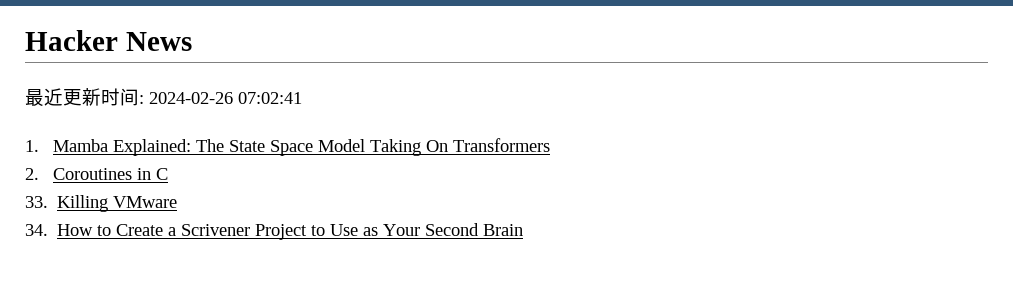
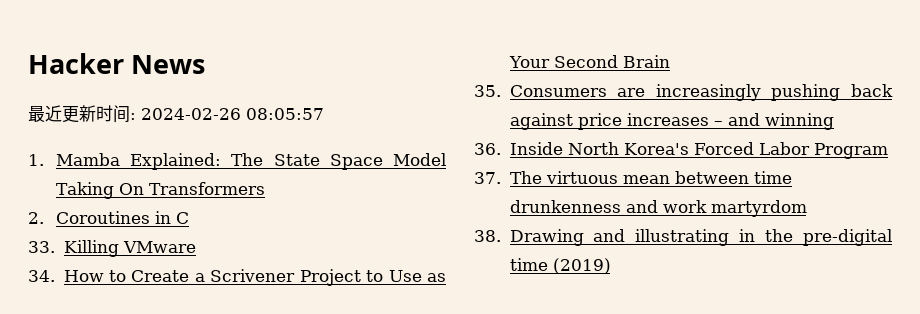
[238,92,302,104] 07:02:41 -> [246,108,324,120] 08:05:57
(524, 230) none -> [474,84,893,101] [509,113,834,130] [474,142,889,159] [474,171,792,184] [509,200,807,217] [474,229,892,246] [509,258,611,274] // 35. Consumers are increasingly pushing back against price increases – and winning // 36. Inside North Korea's Forced Labor Program // 37. The virtuous mean between time drunkenness and work martyrdom // 38. Drawing and illustrating in the pre-digital time (2019)

